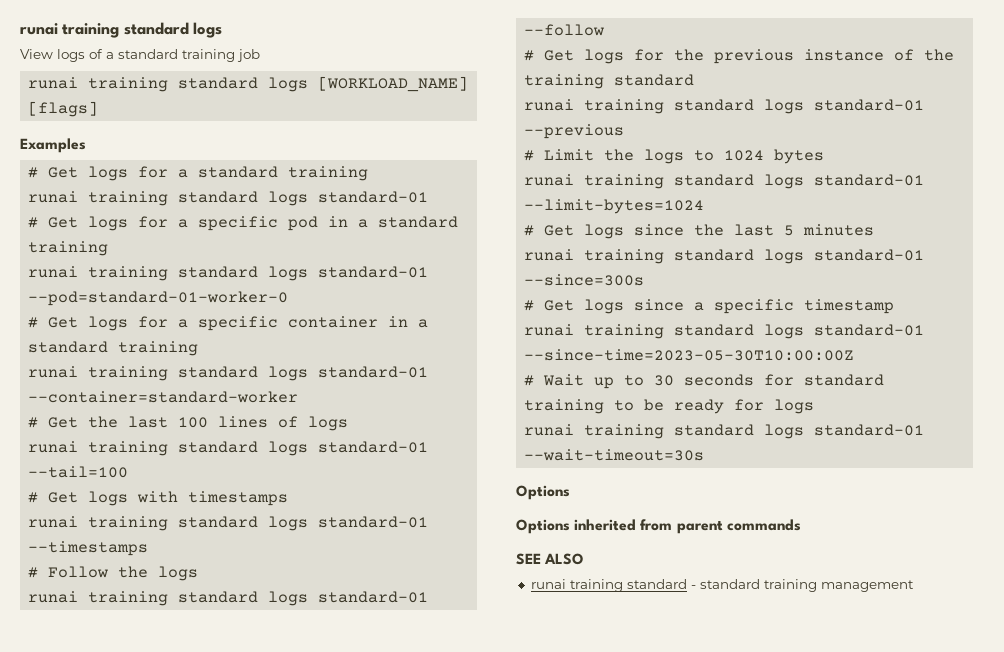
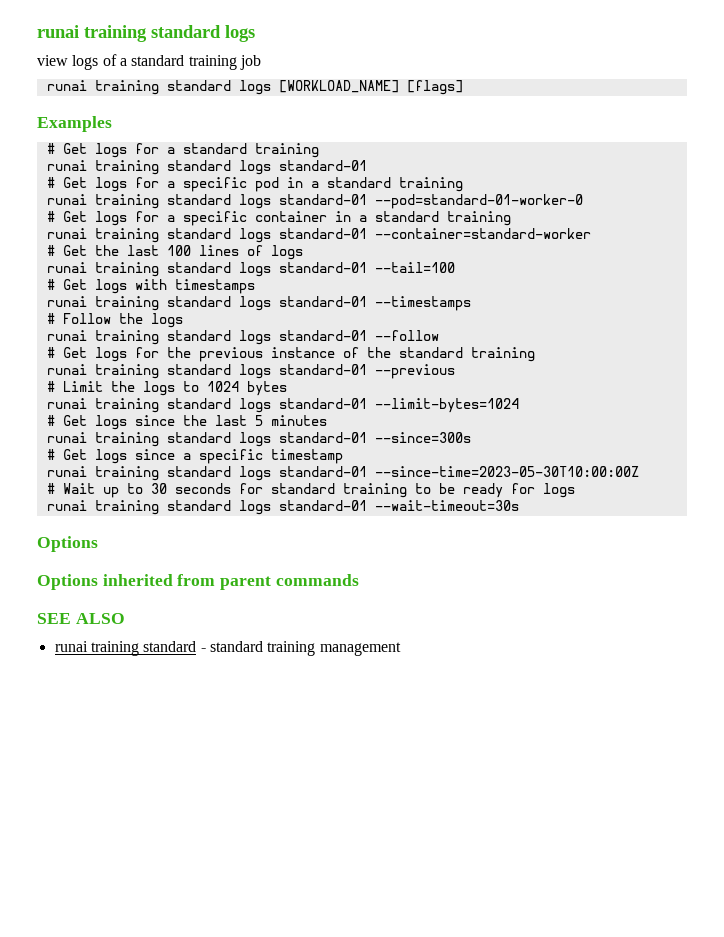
[20,49,53,59] View -> [37,55,68,66] view
[524,74,695,89] training standard -> [398,347,535,362] standard training

